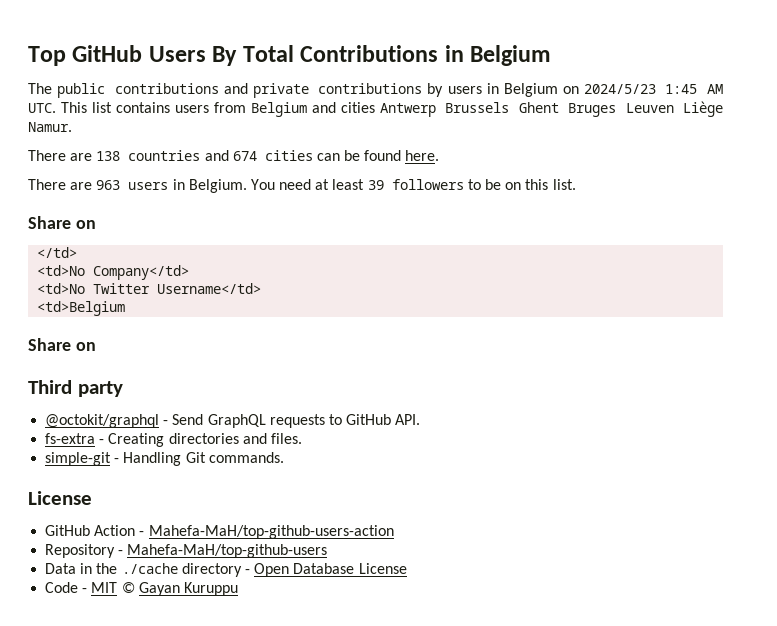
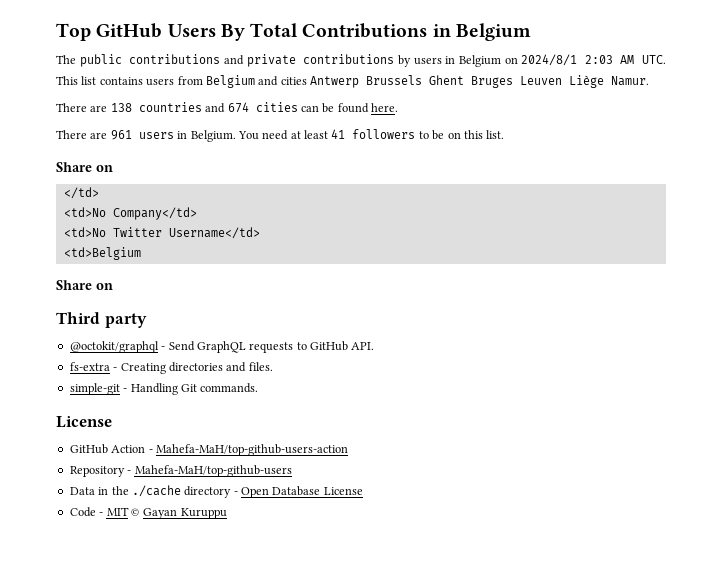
[583,84,698,94] 2024/5/23 1:45 -> [521,54,613,66] 2024/8/1 2:03
[96,180,121,190] 963 -> [110,130,132,140] 961
[367,180,384,190] 39 -> [331,129,346,139] 41

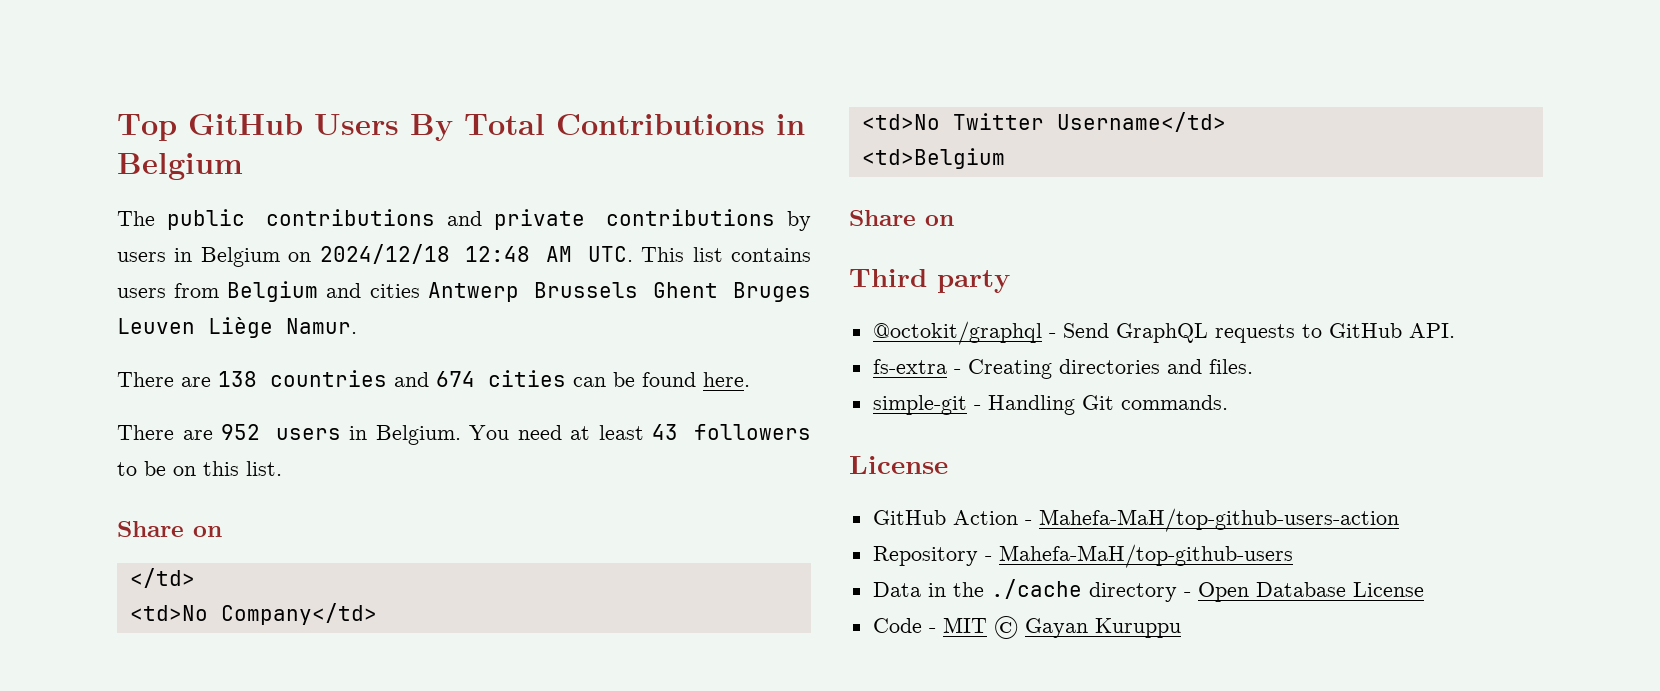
[521,54,613,66] 2024/8/1 2:03 -> [319,244,531,264] 2024/12/18 12:48
[110,130,132,140] 961 -> [220,424,260,440] 952
[331,129,346,139] 41 -> [652,424,679,440] 43

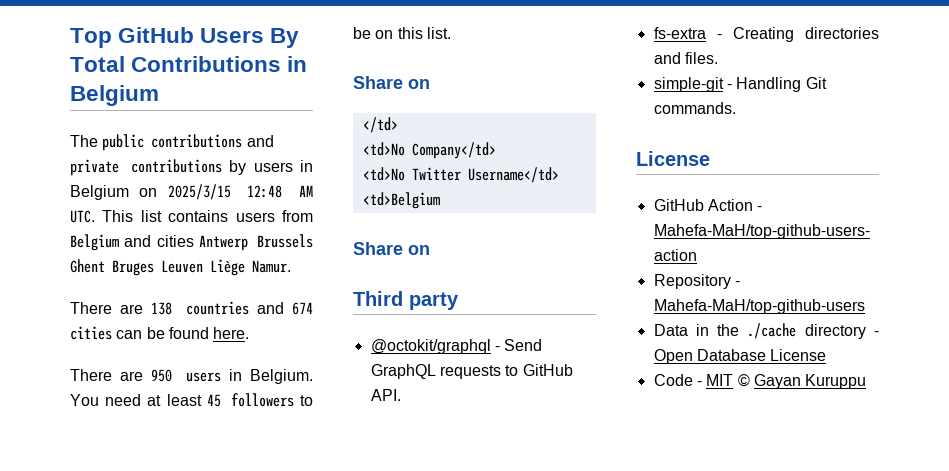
[319,244,450,264] 2024/12/18 -> [167,184,231,200] 2025/3/15
[220,424,260,440] 952 -> [151,369,173,382] 950
[652,424,679,440] 43 -> [206,394,221,407] 45

